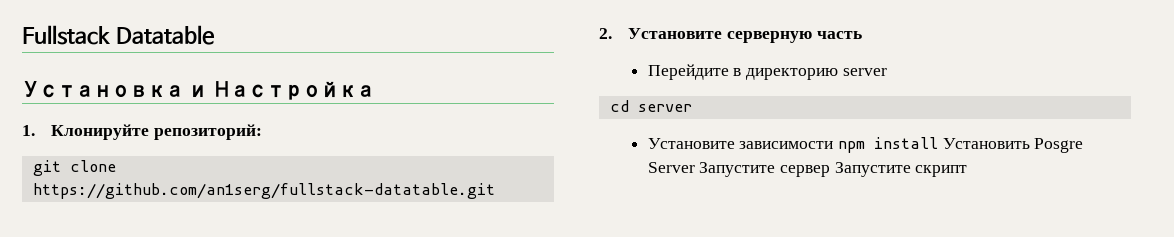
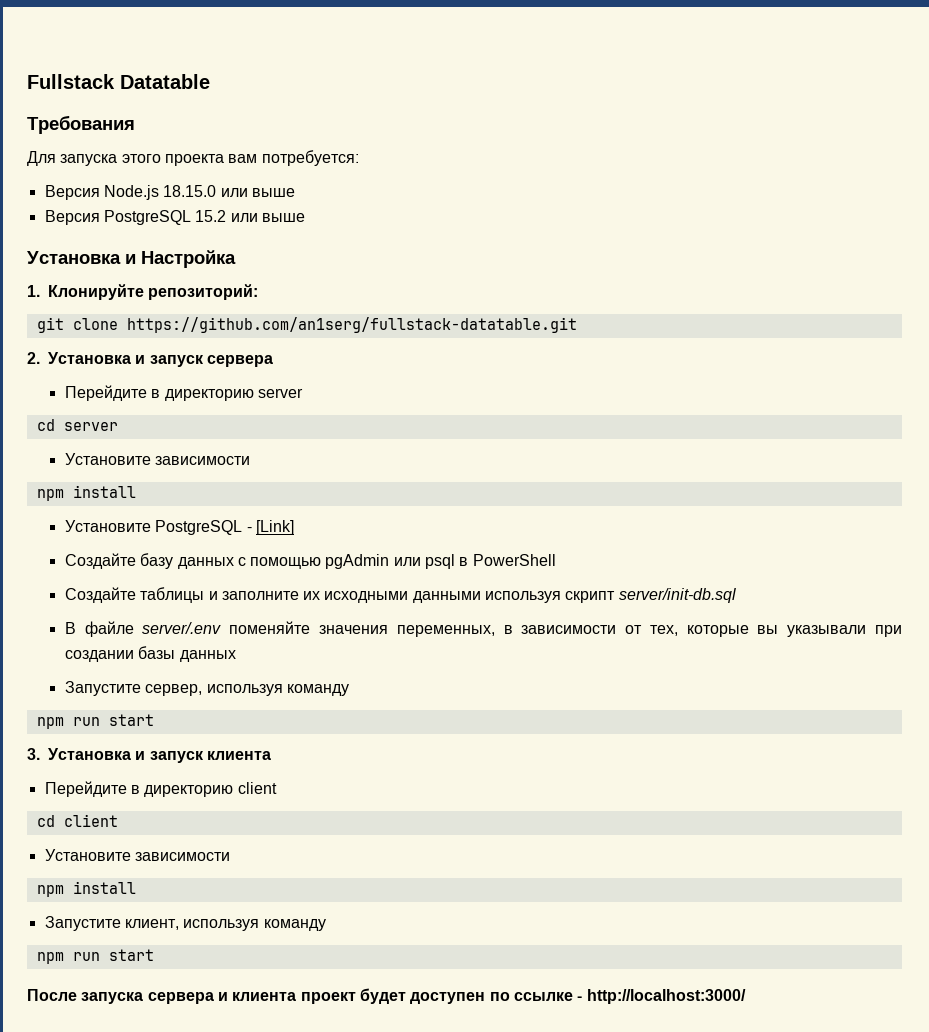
(215, 35) none -> [27,115,135,134] [27,150,359,166] [44,185,295,200] [44,210,305,225] // Требования // Для запуска этого проекта вам потребуется: // Версия Node.js 18.15.0 или выше // Версия PostgreSQL 15.2 или выше
[628,28,862,43] Установите серверную часть -> [48,352,273,367] Установка и запуск сервера
[838,137,1084,153] [647,162,968,177] npm install Установить Posgre Server Запустите сервер Запустите скрипт -> [36,485,136,501] [64,520,294,535] [64,553,556,569] [64,587,736,603] [64,621,902,637] [64,646,236,662] [64,681,349,696] [36,714,154,729] [27,748,271,763] [44,781,277,797] [36,814,118,827] [44,849,230,861] [36,881,136,897] [44,916,326,931] [36,949,154,964] [27,988,746,1004] // npm install // Установите PostgreSQL - [Link] // Создайте базу данных с помощью pgAdmin или psql в PowerShell // Создайте таблицы и заполните их исходными данными используя скрипт server/init-db.sql // В файле server/.env поменяйте значения переменных, в зависимости от тех, которые вы указывали при создании базы данных // Запустите сервер, используя команду // npm run start // 3. Установка и запуск клиента // Перейдите в директорию client // cd client // Установите зависимости // npm install // Запустите клиент, используя команду // npm run start // После запуска сервера и клиента проект будет доступен по ссылке - http://localhost:3000/

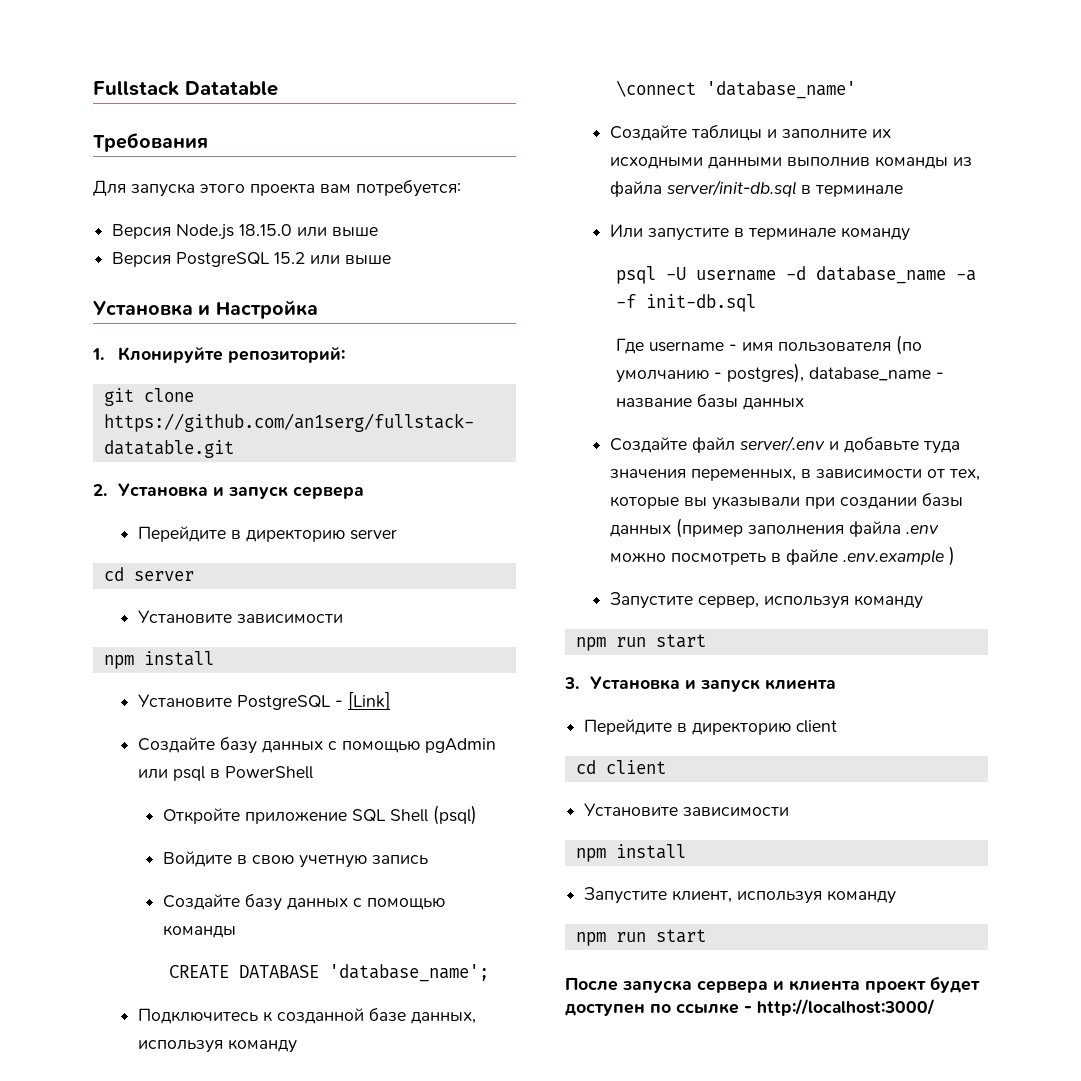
(556, 560) none -> [162,805,477,825] [162,851,428,868] [162,893,445,911] [162,925,236,938] [169,964,490,982] [137,1007,476,1024] [137,1039,297,1053] [615,80,856,99] // Откройте приложение SQL Shell (psql) // Войдите в свою учетную запись // Создайте базу данных с помощью команды // CREATE DATABASE 'database_name'; // Подключитесь к созданной базе данных, используя команду // \connect 'database_name'
[485,588,736,603] [64,621,311,637] используя скрипт server/init-db.sql // В файле server/.env поменяйте -> [786,156,972,169] [609,180,903,197] [609,224,910,241] [615,266,976,284] [615,294,756,312] [615,335,922,355] [615,363,944,383] [615,393,804,410] [609,436,960,454] выполнив команды из файла server/init-db.sql в терминале // Или запустите в терминале команду // psql -U username -d database_name -a -f init-db.sql // Где username - имя пользователя (по умолчанию - postgres), database_name - название базы данных // Создайте файл server/.env и добавьте туда
(236, 656) none -> [675,518,939,538] [609,546,955,566] (пример заполнения файла .env можно посмотреть в файле .env.example )

